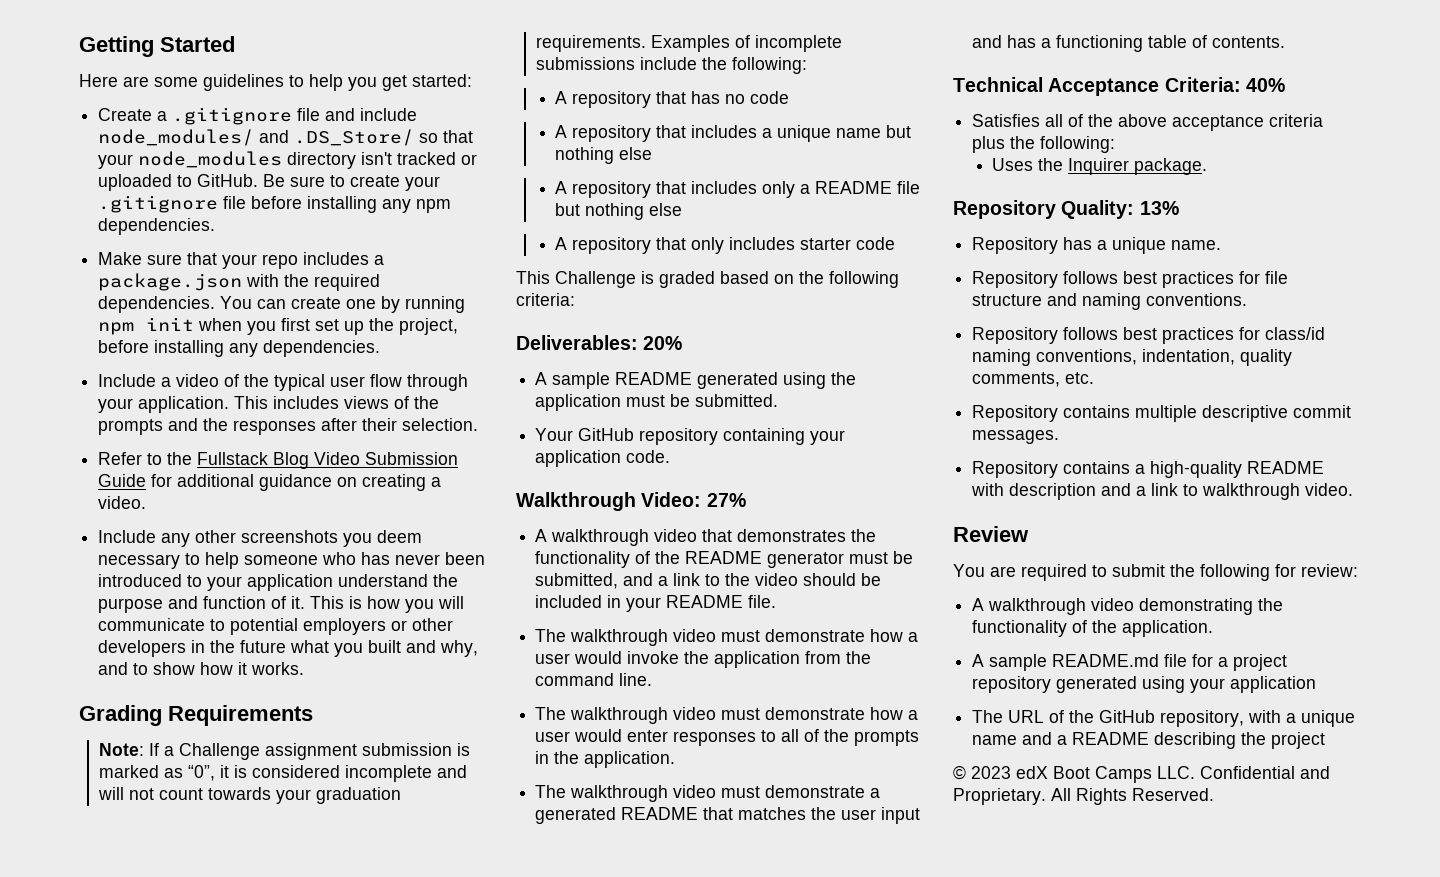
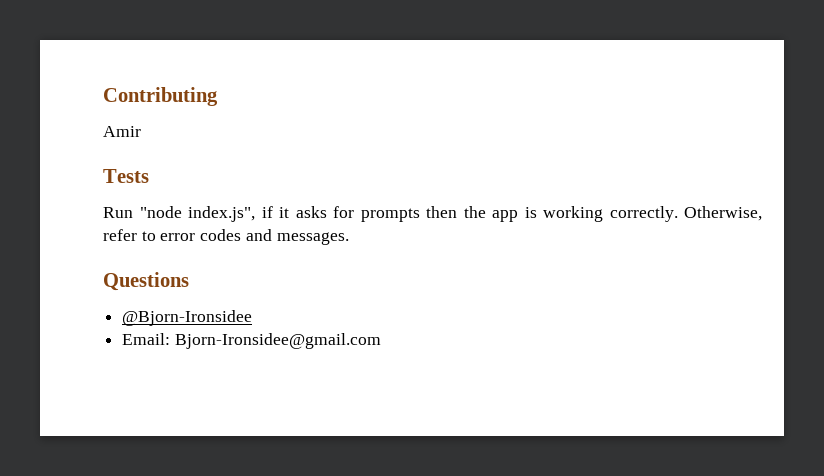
[79,36,235,57] [79,74,472,91] [98,107,418,125] [98,129,474,146] [98,151,478,169] [98,174,441,191] [98,195,452,213] [98,218,216,235] [98,252,385,269] [98,273,381,291] [98,296,466,313] [98,317,459,335] [98,340,381,357] [98,374,469,391] [98,396,440,413] [98,418,479,435] [98,452,459,469] [98,474,442,491] [98,496,147,509] [98,530,423,547] [98,552,486,569] [98,574,459,591] [98,596,465,613] [98,618,454,635] [98,640,479,657] [98,662,305,675] [79,705,313,726] [99,743,471,760] [99,765,468,782] [98,787,402,804] [536,35,843,52] [536,57,808,74] [555,91,790,108] [555,125,912,142] [555,147,653,164] [555,181,921,198] [555,203,683,220] [555,237,896,254] [516,271,899,288] [516,293,575,306] [516,335,683,350] [535,372,857,389] [535,394,779,411] [535,428,846,445] [535,450,671,467] [516,492,746,511] [535,529,877,546] [535,551,914,568] [535,573,882,589] [535,595,777,612] [535,629,919,646] [535,651,872,668] [535,673,653,686] [535,707,919,724] [535,729,920,746] [535,751,676,768] [535,785,881,802] [535,807,921,824] [972,35,1286,52] [953,77,1285,96] [972,114,1324,131] [972,136,1116,153] [992,158,1208,175] [953,200,1179,219] [972,237,1222,254] [972,271,1289,288] [972,293,1248,310] [972,327,1326,344] [972,349,1293,366] [972,372,1095,387] [972,405,1352,422] [972,430,1060,444] [972,461,1325,478] [971,483,1354,500] [953,526,1029,542] [953,564,1358,581] [972,598,1284,615] [972,620,1214,637] [972,654,1288,671] [972,676,1317,693] [972,710,1356,727] [972,732,1326,749] [953,765,1330,783] [953,788,1214,805] Getting Started // Here are some guidelines to help you get started: // Create a .gitignore file and include node_modules/ and .DS_Store/ so that your node_modules directory isn't tracked or uploaded to GitHub. Be sure to create your .gitignore file before installing any npm dependencies. // Make sure that your repo includes a package.json with the required dependencies. You can create one by running npm init when you first set up the project, before installing any dependencies. // Include a video of the typical user flow through your application. This includes views of the prompts and the responses after their selection. // Refer to the Fullstack Blog Video Submission Guide for additional guidance on creating a video. // Include any other screenshots you deem necessary to help someone who has never been introduced to your application understand the purpose and function of it. This is how you will communicate to potential employers or other developers in the future what you built and why, and to show how it works. // Grading Requirements // Note: If a Challenge assignment submission is marked as “0”, it is considered incomplete and will not count towards your graduation requirements. Examples of incomplete submissions include the following: // A repository that has no code // A repository that includes a unique name but nothing else // A repository that includes only a README file but nothing else // A repository that only includes starter code // This Challenge is graded based on the following criteria: // Deliverables: 20% // A sample README generated using the application must be submitted. // Your GitHub repository containing your application code. // Walkthrough Video: 27% // A walkthrough video that demonstrates the functionality of the README generator must be submitted, and a link to the video should be included in your README file. // The walkthrough video must demonstrate how a user would invoke the application from the command line. // The walkthrough video must demonstrate how a user would enter responses to all of the prompts in the application. // The walkthrough video must demonstrate a generated README that matches the user input and has a functioning table of contents. // Technical Acceptance Criteria: 40% // Satisfies all of the above acceptance criteria plus the following: // Uses the Inquirer package. // Repository Quality: 13% // Repository has a unique name. // Repository follows best practices for file structure and naming conventions. // Repository follows best practices for class/id naming conventions, indentation, quality comments, etc. // Repository contains multiple descriptive commit messages. // Repository contains a high-quality README with description and a link to walkthrough video. // Review // You are required to submit the following for review: // A walkthrough video demonstrating the functionality of the application. // A sample README.md file for a project repository generated using your application // The URL of the GitHub repository, with a unique name and a README describing the project // © 2023 edX Boot Camps LLC. Confidential and Proprietary. All Rights Reserved. -> [103,87,218,106] [103,126,141,137] [103,169,149,183] [103,206,762,222] [103,229,349,245] [103,272,189,291] [122,310,253,326] [122,333,381,349] Contributing // Amir // Tests // Run "node index.js", if it asks for prompts then the app is working correctly. Otherwise, refer to error codes and messages. // Questions // @Bjorn-Ironsidee // Email: Bjorn-Ironsidee@gmail.com

